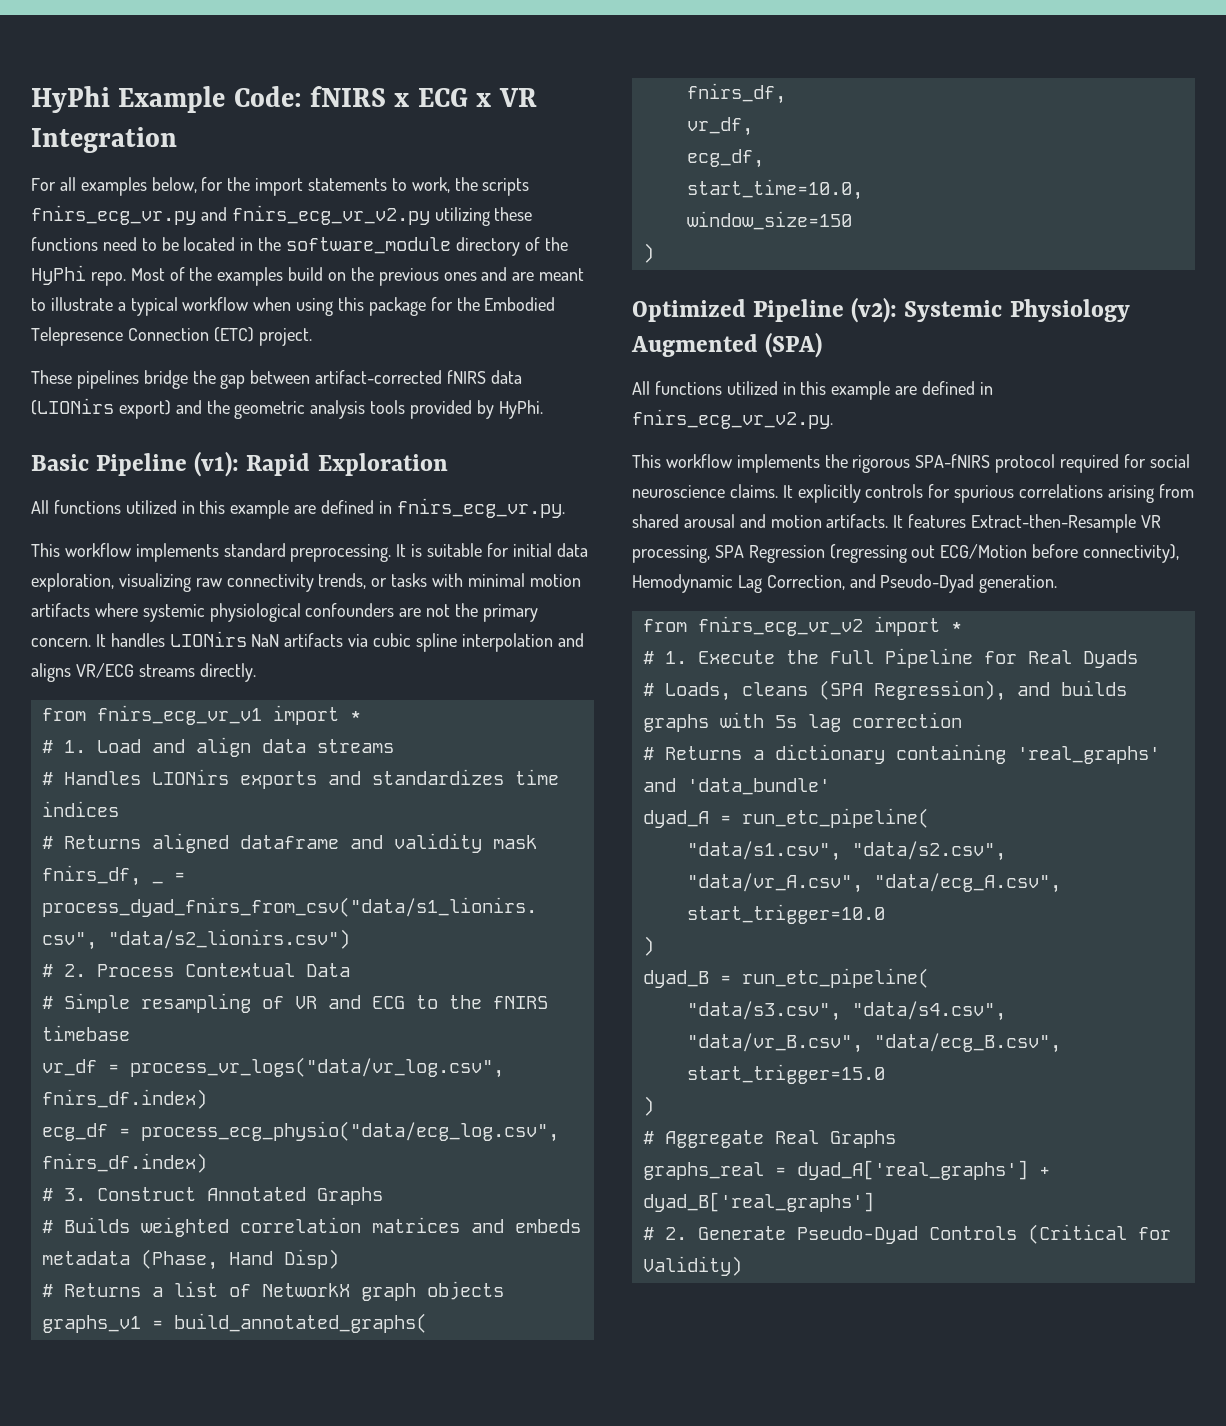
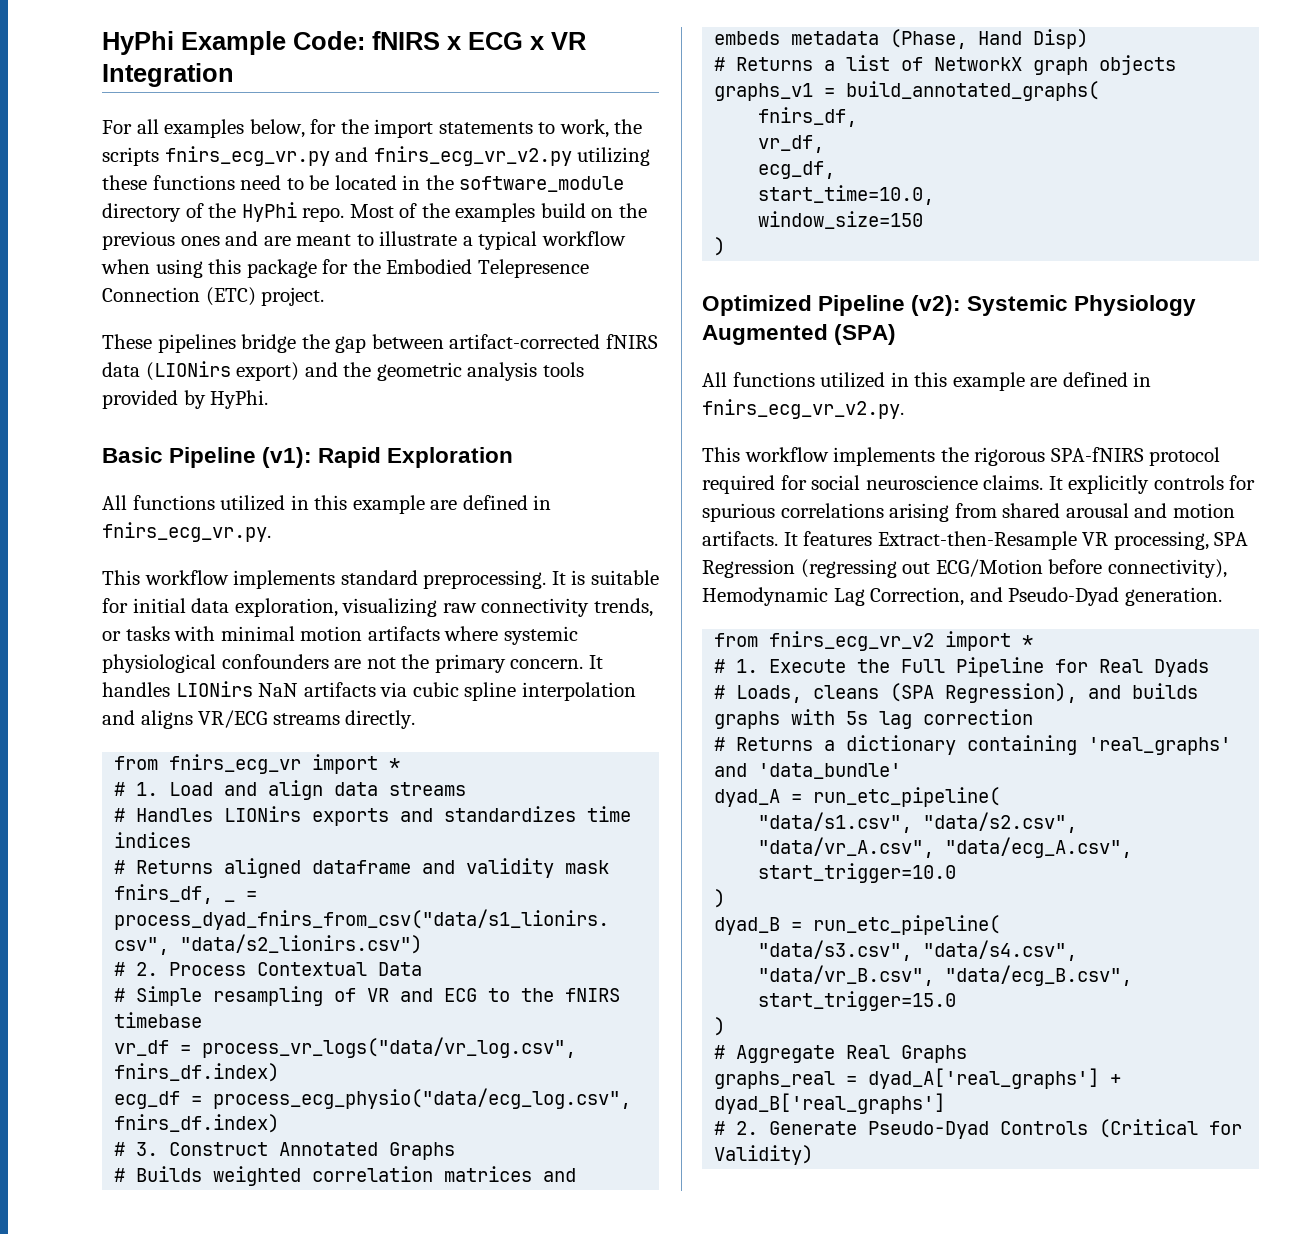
[96,705,262,725] fnirs_ecg_vr_v1 -> [169,754,302,774] fnirs_ecg_vr

